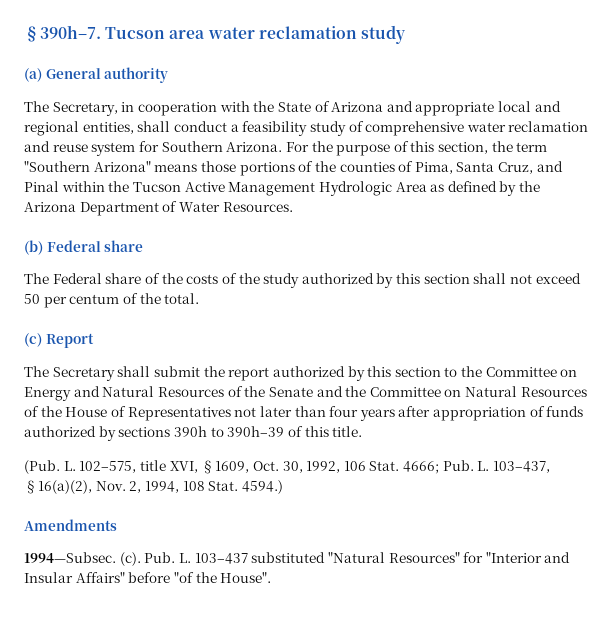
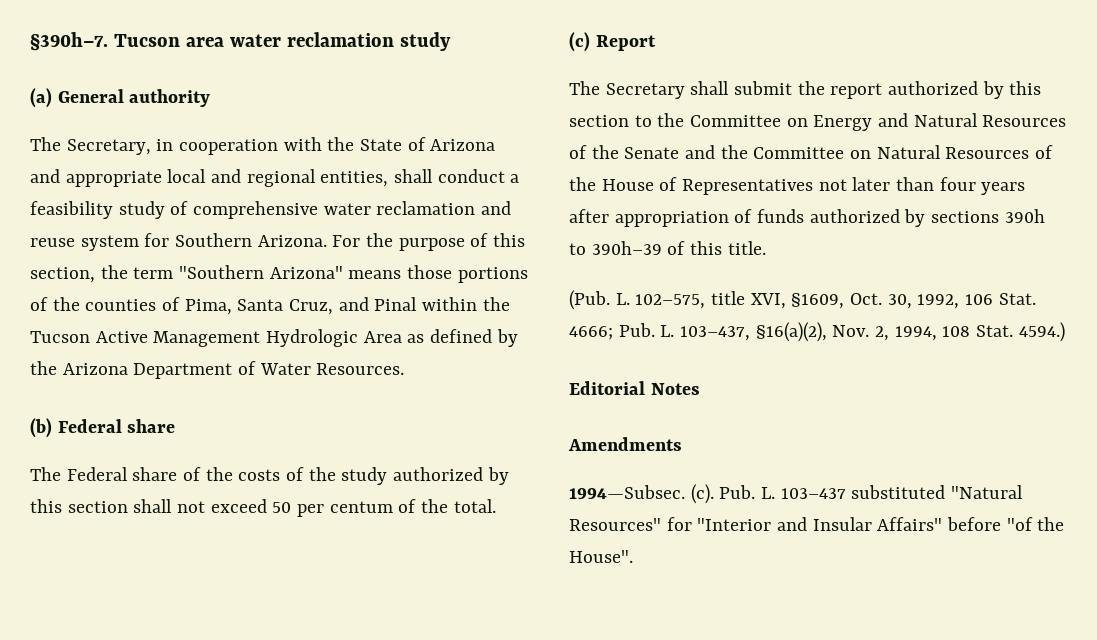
(283, 487) none -> [569,381,700,395] // Editorial Notes

